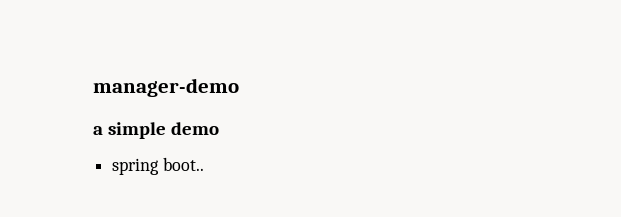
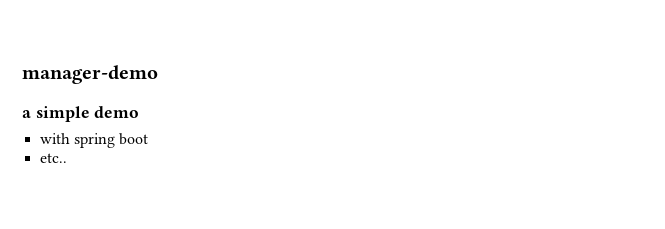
[112,157,204,175] spring boot.. -> [39,133,149,148] [39,153,67,163] with spring boot // etc..

